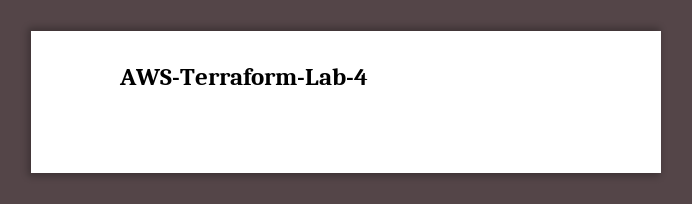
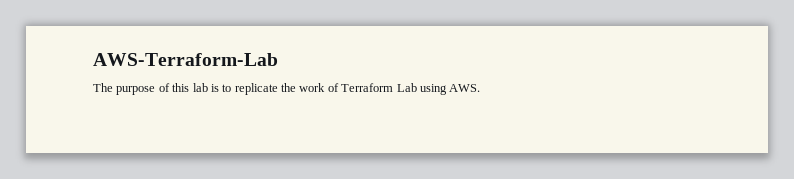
[119,68,368,85] AWS-Terraform-Lab-4 -> [93,53,278,66] [93,83,481,95] AWS-Terraform-Lab // The purpose of this lab is to replicate the work of Terraform Lab using AWS.

